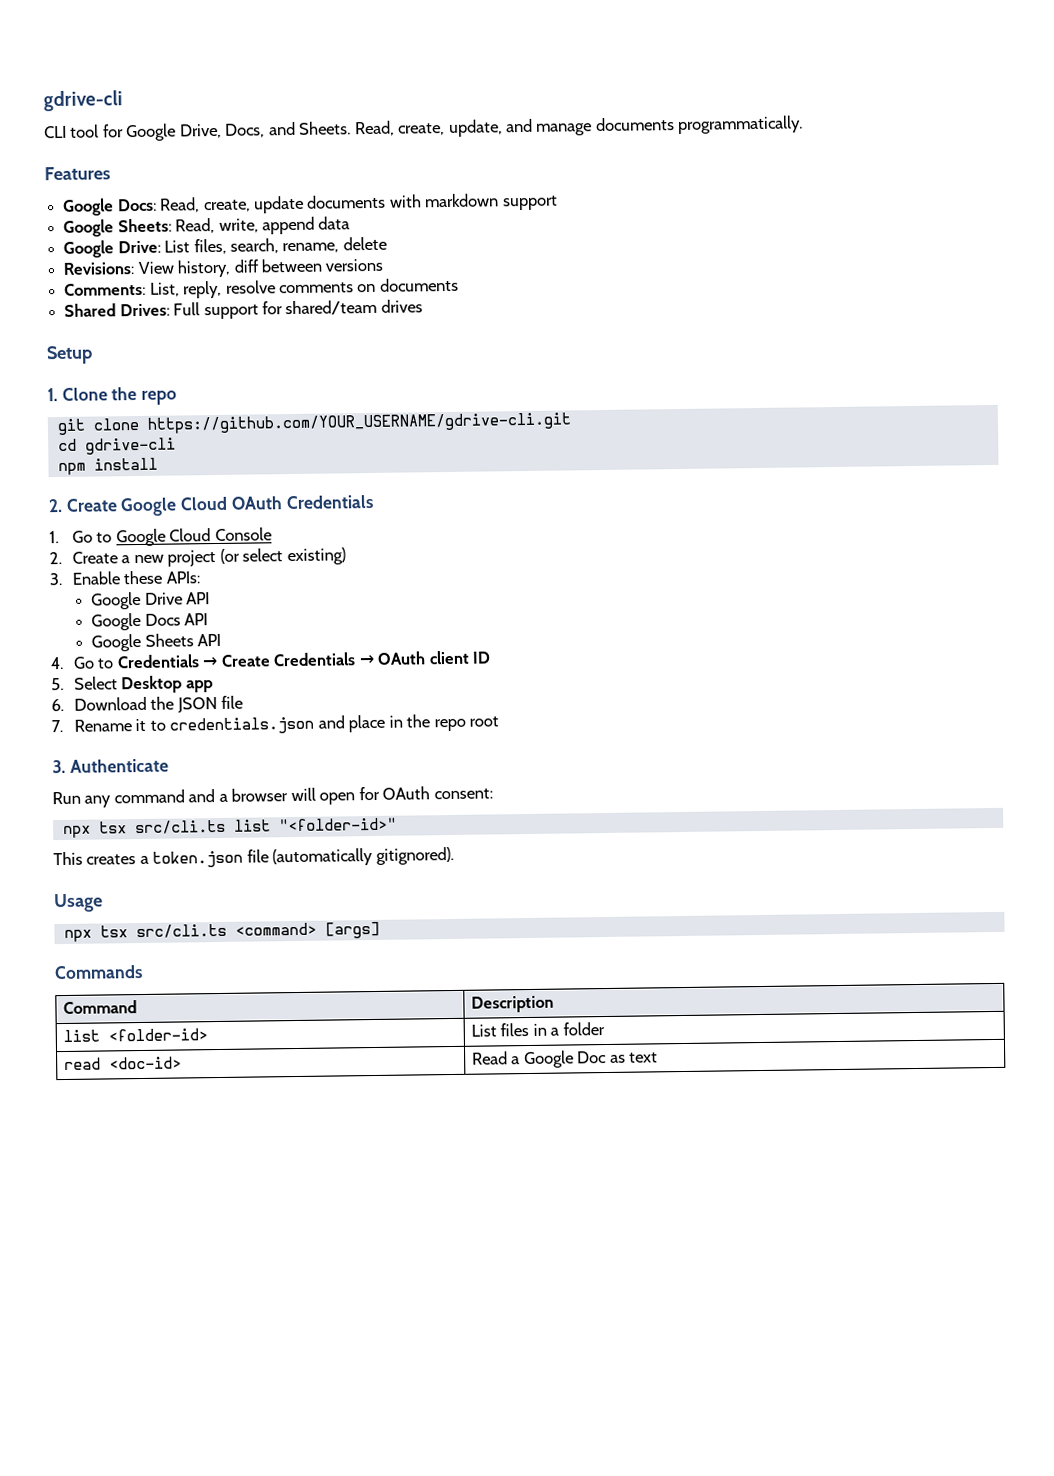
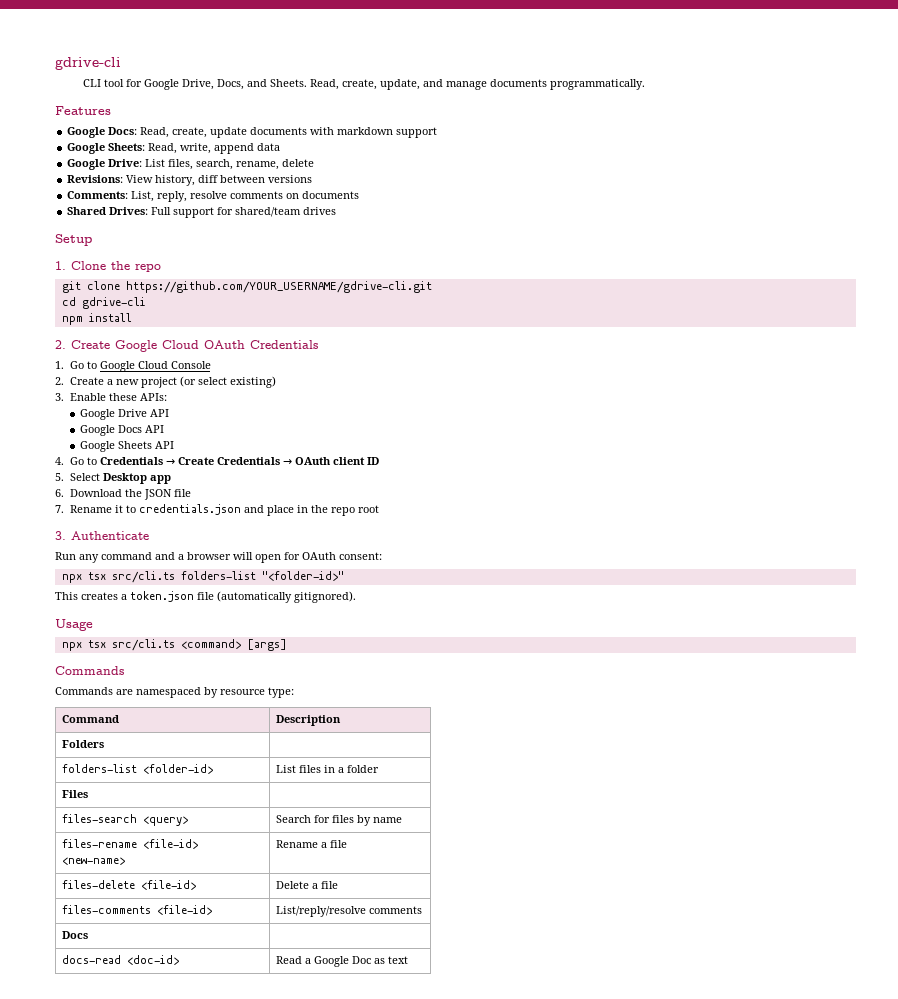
[233,819,271,832] list -> [180,571,256,580] folders-list
(143, 972) none -> [55,687,294,698] // Commands are namespaced by resource type:
[62,1029,100,1043] list -> [61,740,104,748] [61,764,137,773] Folders | // folders-list
[63,1057,101,1071] read -> [61,790,88,798] [61,814,188,826] [275,815,402,826] [61,839,198,849] [61,857,125,865] [275,840,347,848] [61,880,196,890] [275,881,338,889] [61,905,212,915] [275,906,422,917] [61,931,88,939] [61,955,121,964] Files | // files-search <query> | Search for files by name // files-rename <file-id> <new-name> | Rename a file // files-delete <file-id> | Delete a file // files-comments <file-id> | List/reply/resolve comments // Docs | // docs-read

